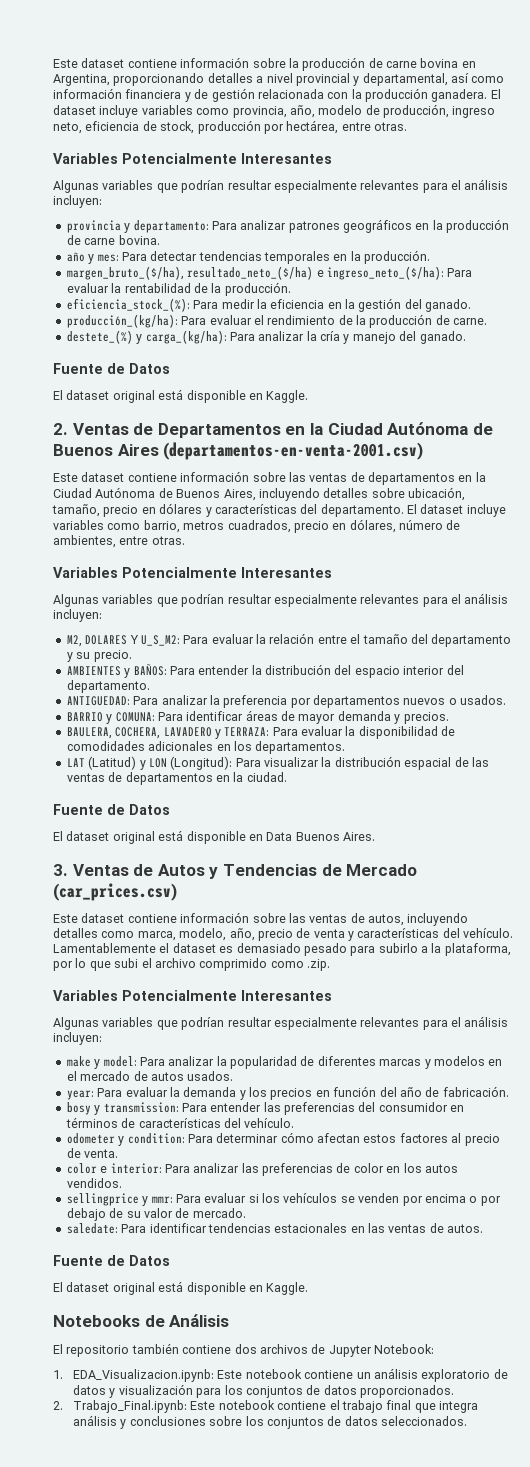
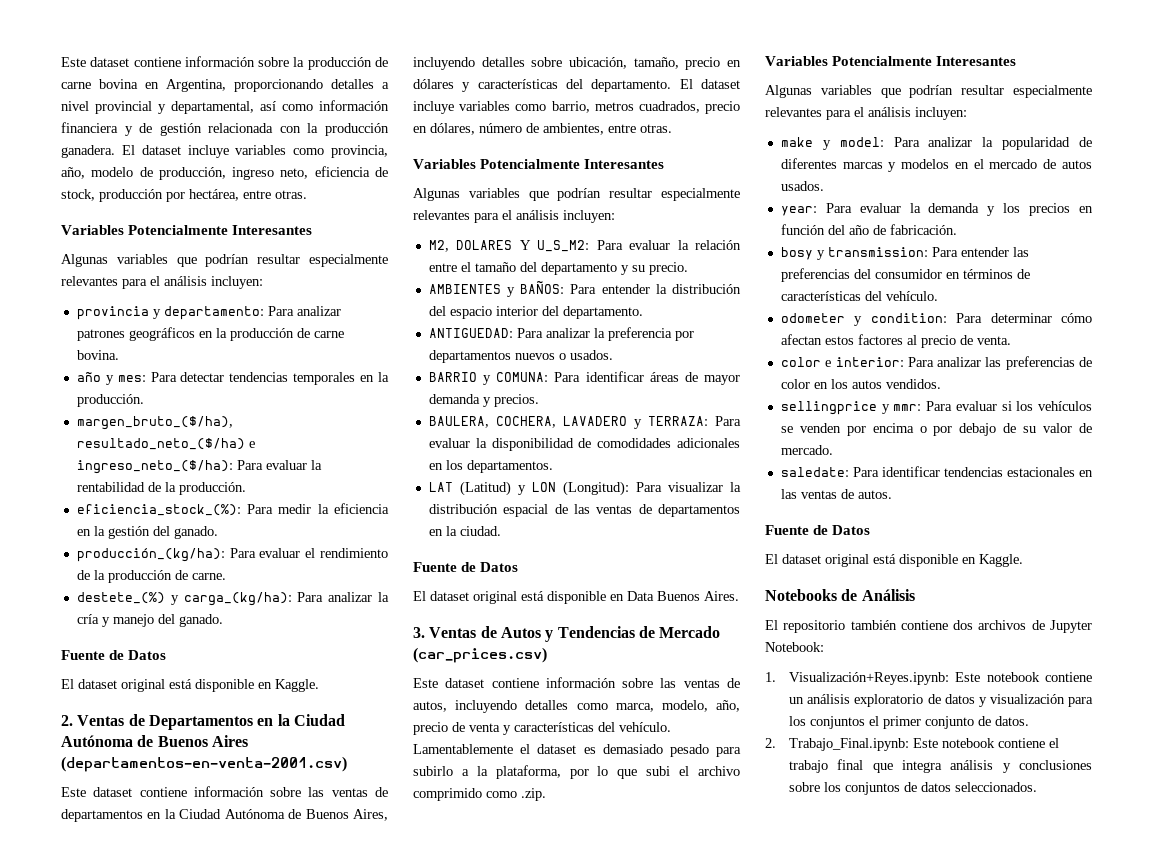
[73,1369,215,1382] EDA_Visualizacion.ipynb: -> [789,672,950,685] Visualización+Reyes.ipynb:
[306,1385,455,1398] de datos proporcionados. -> [869,716,1030,729] el primer conjunto de datos.

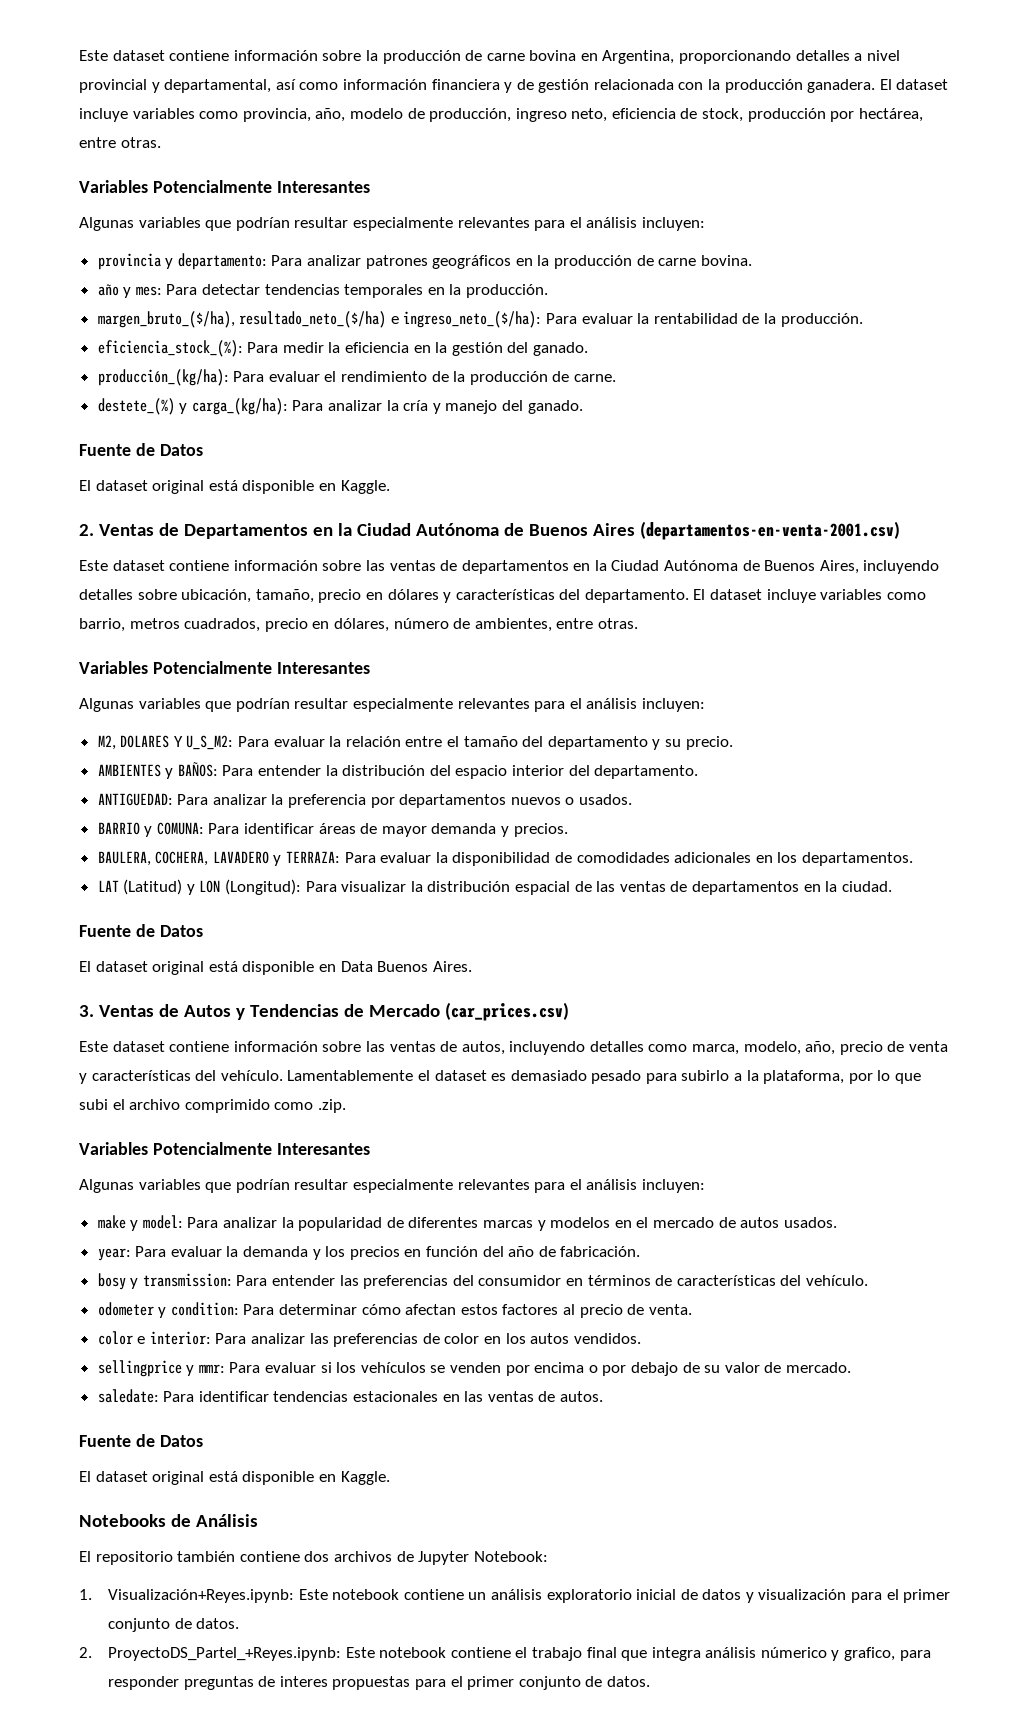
(924, 700) none -> [636,1589,677,1600] inicial
[789,716,866,729] los conjuntos -> (883, 1597) none
[789,738,910,751] Trabajo_Final.ipynb: -> [107,1647,341,1661] ProyectoDS_Partel_+Reyes.ipynb:
[1002,760,1092,773] [789,782,1038,795] y conclusiones sobre los conjuntos de datos seleccionados. -> [760,1647,931,1661] [107,1676,650,1690] númerico y grafico, para responder preguntas de interes propuestas para el primer conjunto de datos.

